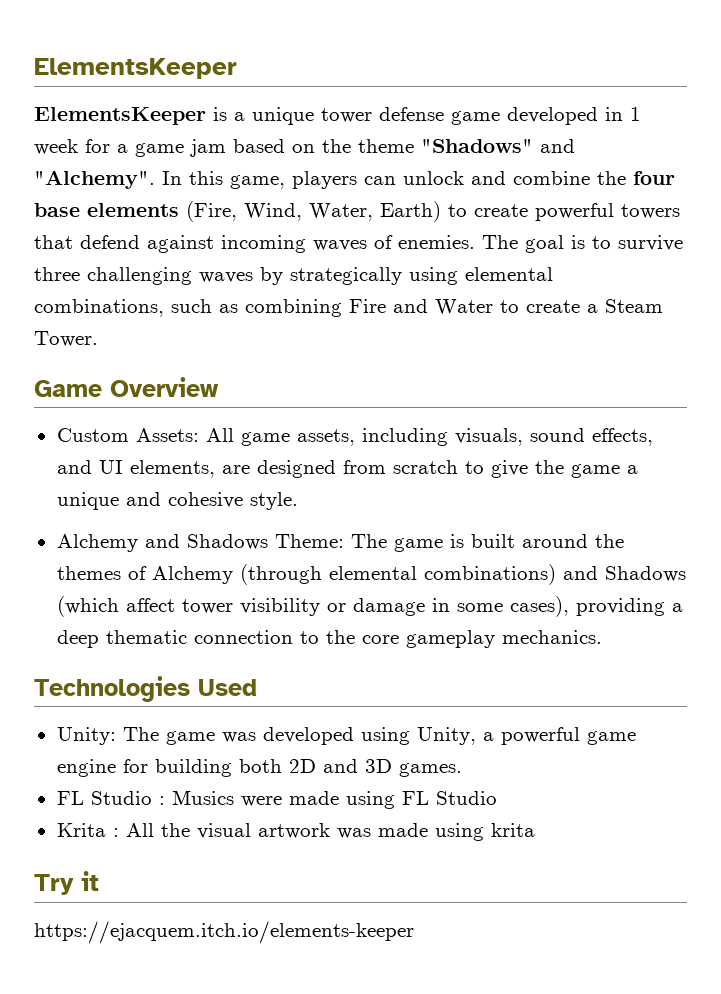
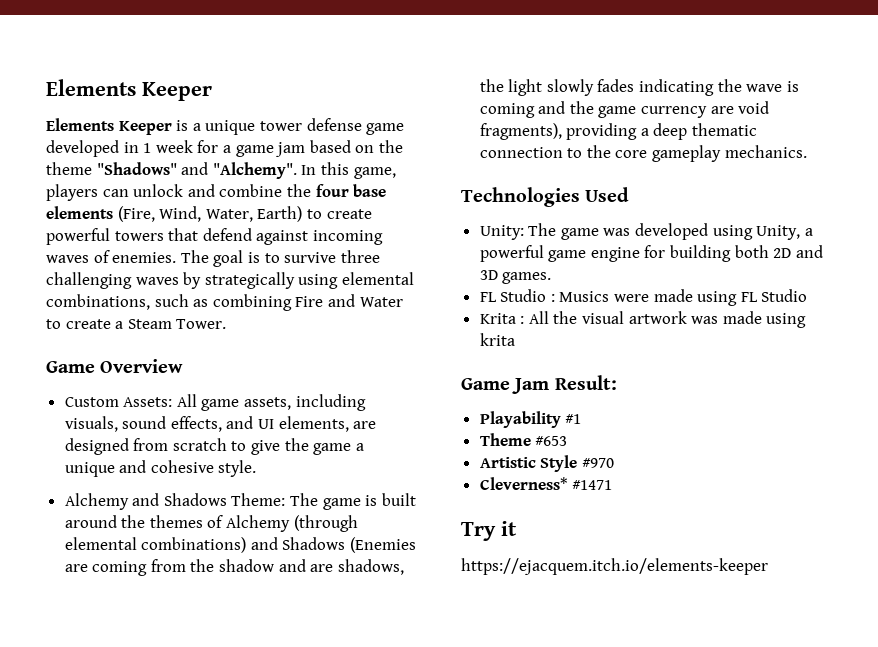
[34,58,237,79] [34,107,206,125] ElementsKeeper // ElementsKeeper -> [46,79,212,101] [46,118,172,135] Elements Keeper // Elements Keeper
[56,596,569,617] (which affect tower visibility or damage in some cases), -> [350,537,417,553] [64,559,404,576] [479,79,799,96] [479,101,770,118] [479,123,562,140] (Enemies are coming from the shadow and are shadows, the light slowly fades indicating the wave is coming and the game currency are void fragments),
(535, 830) none -> [461,375,617,394] [479,411,582,428] [479,433,568,446] [479,455,614,472] [479,477,613,490] // Game Jam Result: // Playability #1 // Theme #653 // Artistic Style #970 // Cleverness* #1471

